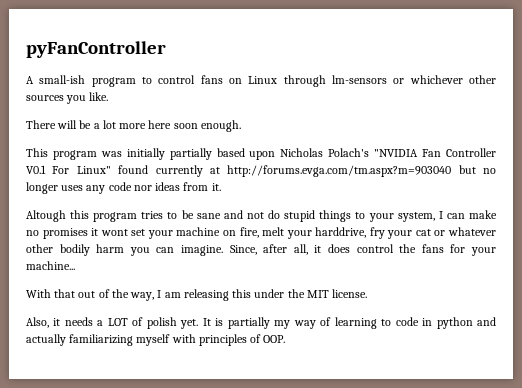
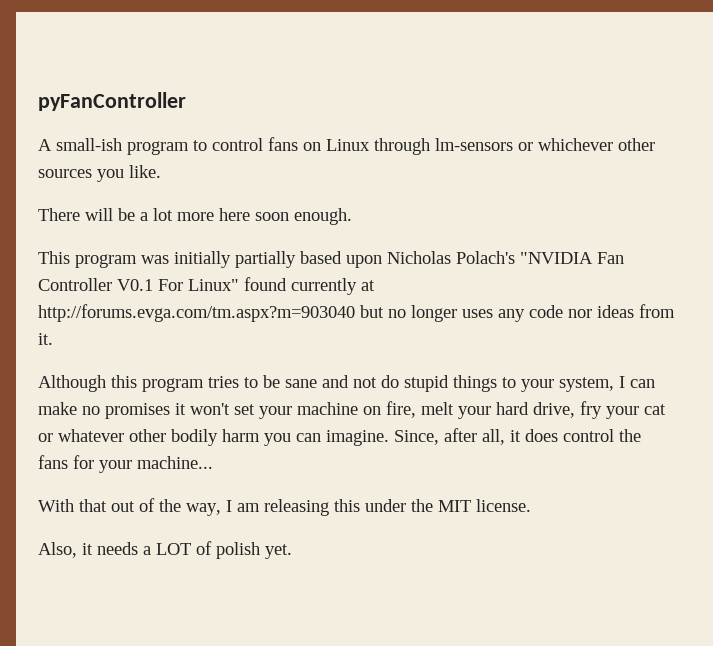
[26,210,66,222] Altough -> [38,375,106,392] Although
[100,229,128,236] wont -> [190,403,230,415] won't
[315,227,367,238] harddrive, -> [496,402,575,418] hard drive,
[202,317,496,329] [26,334,286,346] It is partially my way of learning to code in python and actually familiarizing myself with principles of OOP. -> (292, 551) none

